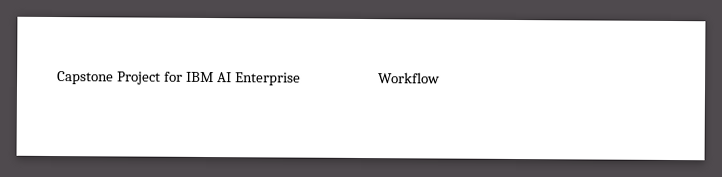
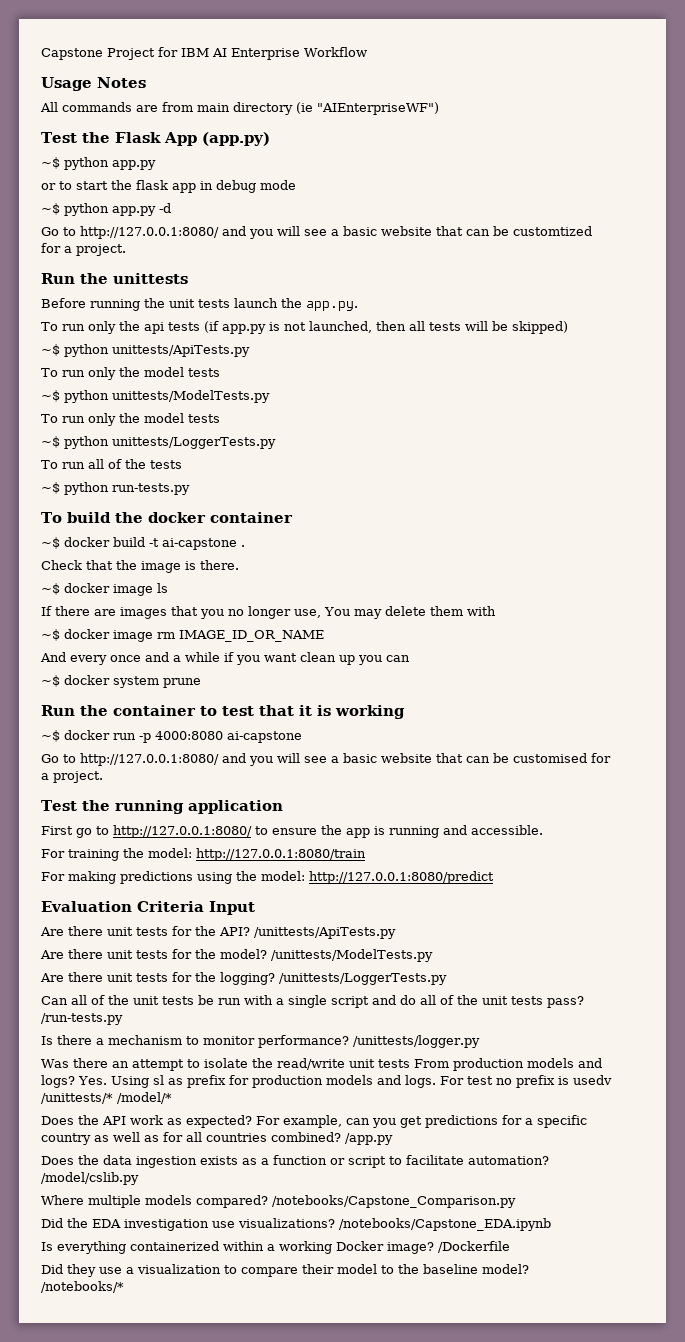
(440, 78) none -> [41,77,146,91] [40,102,439,115] [41,132,270,146] [41,157,156,170] [41,180,296,193] [41,203,171,216] [41,226,592,239] [41,243,126,256] [41,273,188,284] [41,298,358,311] [41,321,568,334] [41,344,250,357] [41,367,220,380] [41,390,270,403] [41,413,220,426] [41,436,276,449] [41,459,182,469] [41,482,190,495] [41,512,293,523] [41,537,245,550] [41,560,239,573] [41,583,168,596] [41,606,496,619] [41,629,324,642] [40,652,410,665] [41,675,201,688] [41,705,405,719] [41,730,302,743] [41,753,611,766] [41,771,103,783] [41,800,283,814] [41,825,543,838] [41,848,366,861] [41,871,494,884] [41,901,255,915] [40,926,396,939] [40,949,433,962] [40,972,447,985] [41,995,584,1008] [41,1013,123,1025] [41,1035,480,1048] [41,1058,602,1071] [41,1075,612,1088] [41,1092,172,1104] [41,1115,587,1128] [41,1132,393,1145] [41,1155,549,1168] [41,1172,139,1185] [41,1195,516,1208] [41,1218,551,1231] [41,1241,510,1254] [41,1264,529,1277] [41,1281,124,1293] // Usage Notes // All commands are from main directory (ie "AIEnterpriseWF") // Test the Flask App (app.py) // ~$ python app.py // or to start the flask app in debug mode // ~$ python app.py -d // Go to http://127.0.0.1:8080/ and you will see a basic website that can be customtized for a project. // Run the unittests // Before running the unit tests launch the app.py. // To run only the api tests (if app.py is not launched, then all tests will be skipped) // ~$ python unittests/ApiTests.py // To run only the model tests // ~$ python unittests/ModelTests.py // To run only the model tests // ~$ python unittests/LoggerTests.py // To run all of the tests // ~$ python run-tests.py // To build the docker container // ~$ docker build -t ai-capstone . // Check that the image is there. // ~$ docker image ls // If there are images that you no longer use, You may delete them with // ~$ docker image rm IMAGE_ID_OR_NAME // And every once and a while if you want clean up you can // ~$ docker system prune // Run the container to test that it is working // ~$ docker run -p 4000:8080 ai-capstone // Go to http://127.0.0.1:8080/ and you will see a basic website that can be customised for a project. // Test the running application // First go to http://127.0.0.1:8080/ to ensure the app is running and accessible. // For training the model: http://127.0.0.1:8080/train // For making predictions using the model: http://127.0.0.1:8080/predict // Evaluation Criteria Input // Are there unit tests for the API? /unittests/ApiTests.py // Are there unit tests for the model? /unittests/ModelTests.py // Are there unit tests for the logging? /unittests/LoggerTests.py // Can all of the unit tests be run with a single script and do all of the unit tests pass? /run-tests.py // Is there a mechanism to monitor performance? /unittests/logger.py // Was there an attempt to isolate the read/write unit tests From production models and logs? Yes. Using sl as prefix for production models and logs. For test no prefix is usedv /unittests/* /model/* // Does the API work as expected? For example, can you get predictions for a specific country as well as for all countries combined? /app.py // Does the data ingestion exists as a function or script to facilitate automation? /model/cslib.py // Where multiple models compared? /notebooks/Capstone_Comparison.py // Did the EDA investigation use visualizations? /notebooks/Capstone_EDA.ipynb // Is everything containerized within a working Docker image? /Dockerfile // Did they use a visualization to compare their model to the baseline model? /notebooks/*

